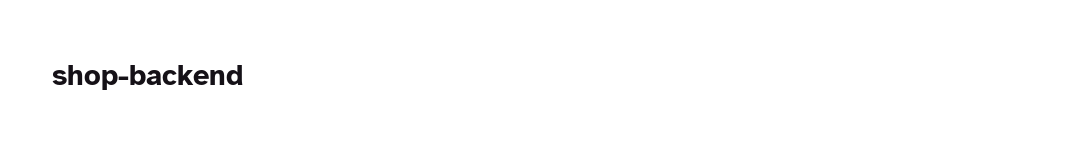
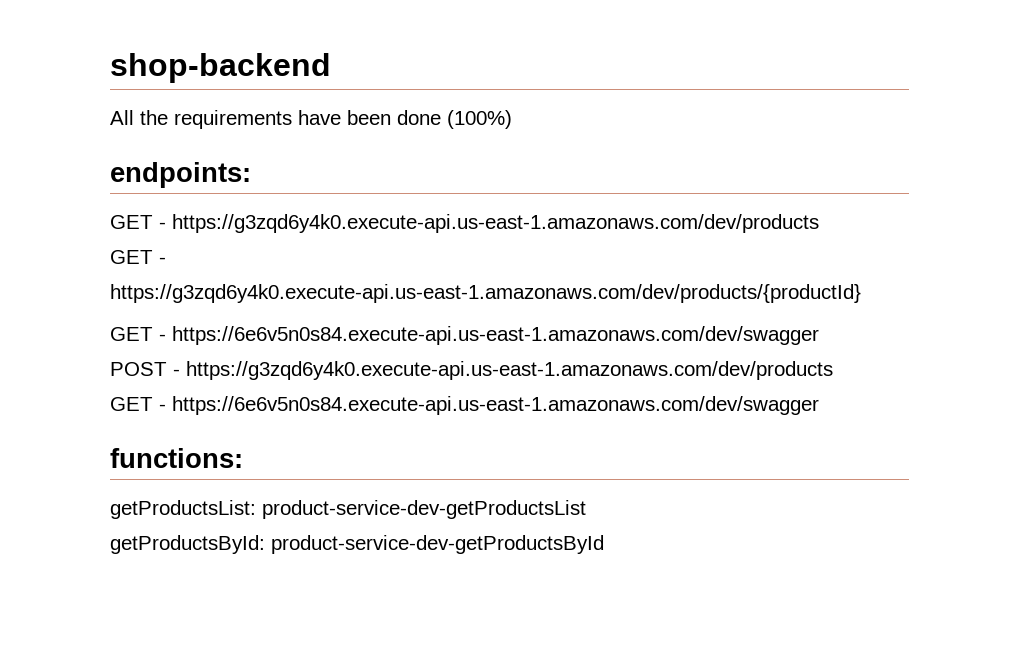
(243, 77) none -> [110,110,512,129] [110,162,251,188] [110,214,819,233] [110,250,166,264] [110,284,861,303] [110,326,819,345] [110,361,833,380] [110,396,819,415] [110,448,243,468] [110,500,586,519] [110,535,604,554] // All the requirements have been done (100%) // endpoints: // GET - https://g3zqd6y4k0.execute-api.us-east-1.amazonaws.com/dev/products // GET - https://g3zqd6y4k0.execute-api.us-east-1.amazonaws.com/dev/products/{productId} // GET - https://6e6v5n0s84.execute-api.us-east-1.amazonaws.com/dev/swagger // POST - https://g3zqd6y4k0.execute-api.us-east-1.amazonaws.com/dev/products // GET - https://6e6v5n0s84.execute-api.us-east-1.amazonaws.com/dev/swagger // functions: // getProductsList: product-service-dev-getProductsList // getProductsById: product-service-dev-getProductsById

